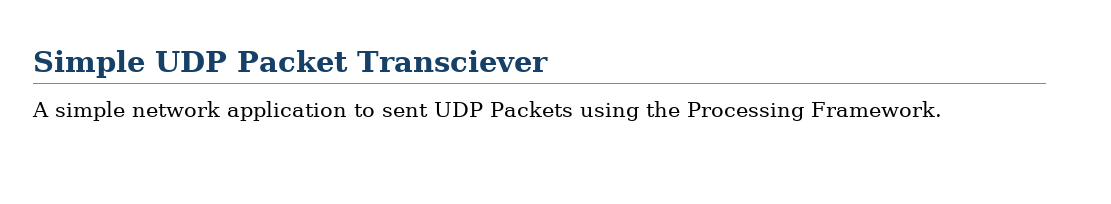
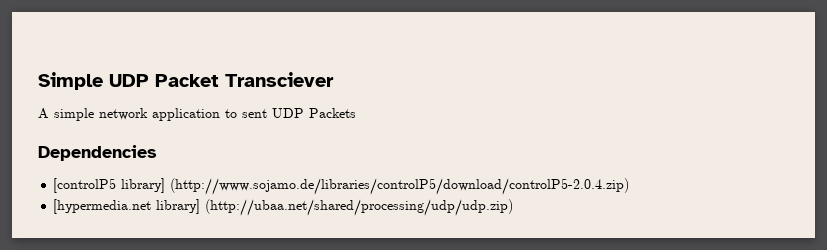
[579,101,942,121] using the Processing Framework. -> [38,145,157,161] [53,178,630,195] [53,199,514,216] // Dependencies // [controlP5 library] (http://www.sojamo.de/libraries/controlP5/download/controlP5-2.0.4.zip) // [hypermedia.net library] (http://ubaa.net/shared/processing/udp/udp.zip)

